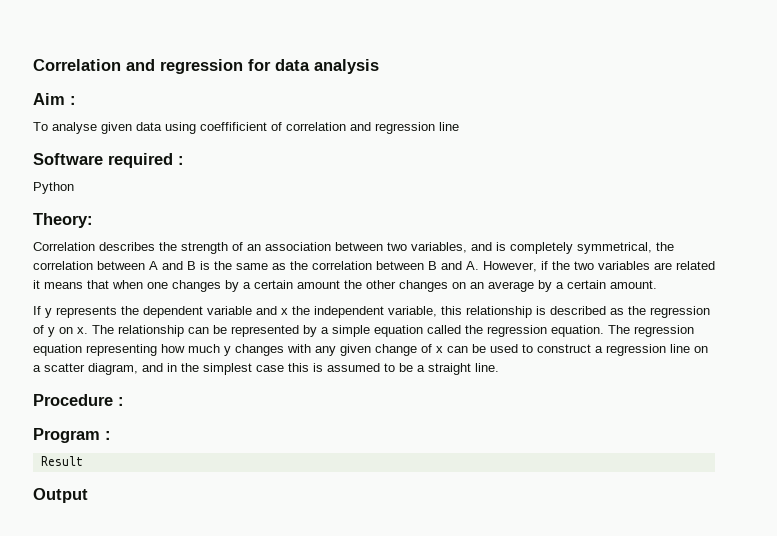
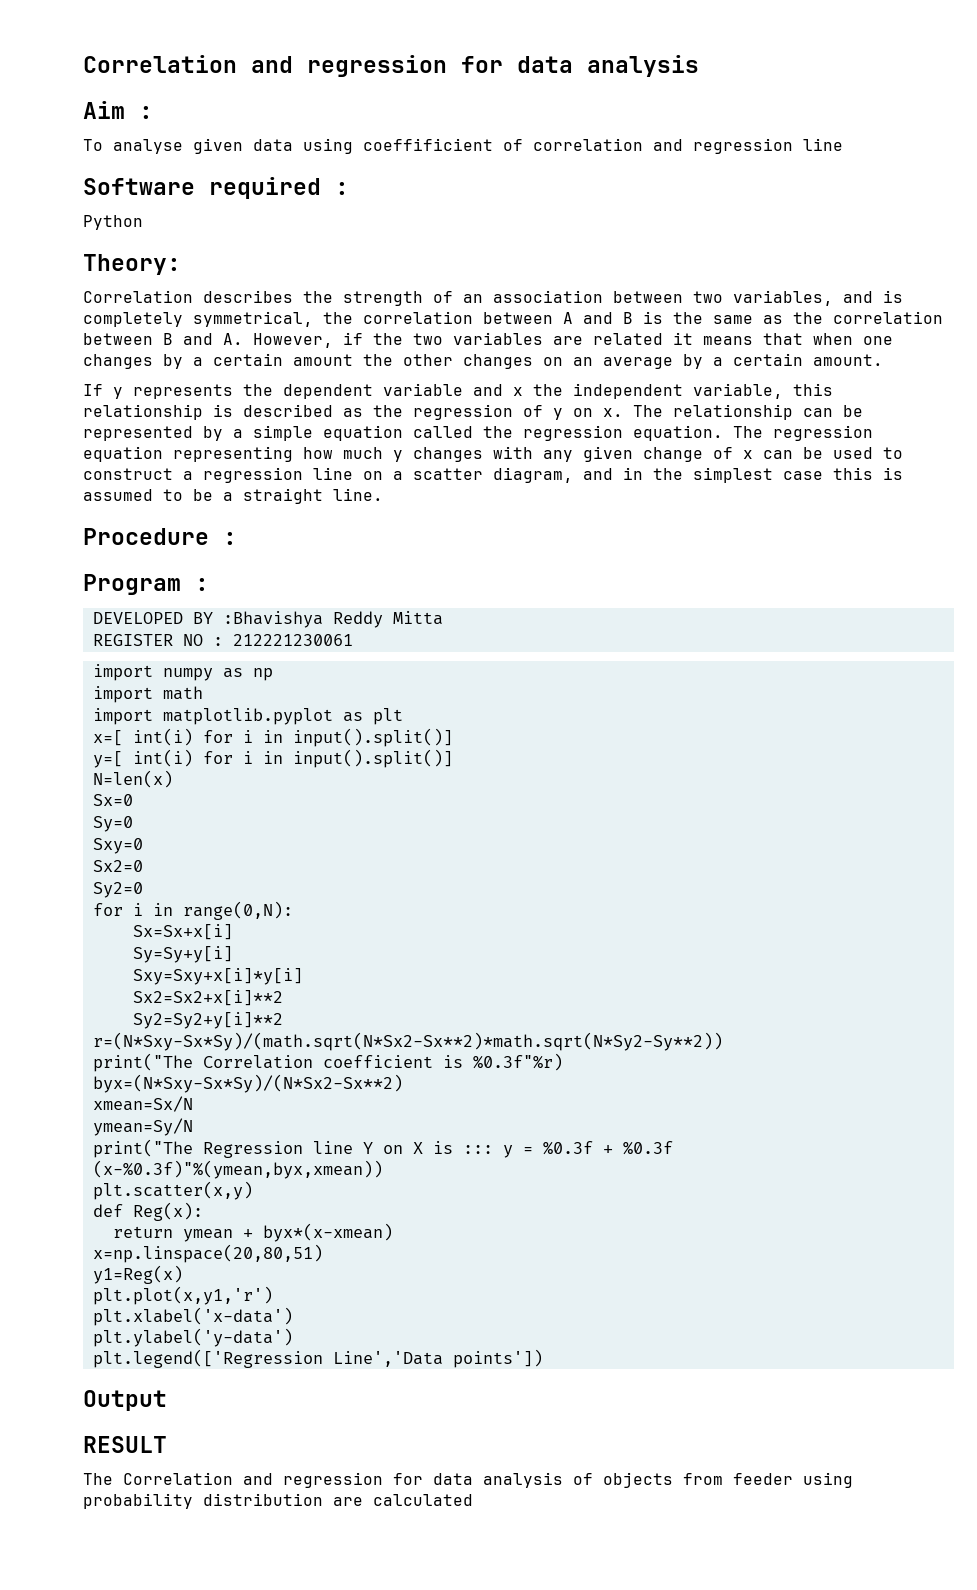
[40,456,83,466] [33,488,88,503] Result // Output -> [92,611,443,628] [92,634,353,646] [92,664,273,681] [92,686,203,703] [92,708,403,725] [92,728,453,747] [92,749,453,768] [92,770,173,788] [92,794,133,806] [92,816,133,832] [92,838,143,854] [92,860,143,872] [92,882,143,898] [92,901,293,920] [132,924,233,940] [132,946,233,963] [132,968,303,985] [132,990,283,1006] [132,1012,283,1029] [92,1032,723,1051] [92,1053,563,1072] [92,1074,403,1093] [92,1096,193,1112] [92,1118,193,1136] [92,1139,673,1158] [92,1160,383,1179] [92,1181,253,1200] [92,1202,203,1221] [112,1223,393,1242] [92,1244,323,1263] [92,1265,183,1284] [92,1286,273,1305] [92,1307,293,1326] [92,1328,293,1347] [92,1349,543,1368] [83,1390,167,1411] [83,1436,167,1453] [83,1472,853,1488] [83,1493,473,1509] DEVELOPED BY :Bhavishya Reddy Mitta // REGISTER NO : 212221230061 // import numpy as np // import math // import matplotlib.pyplot as plt // x=[ int(i) for i in input().split()] // y=[ int(i) for i in input().split()] // N=len(x) // Sx=0 // Sy=0 // Sxy=0 // Sx2=0 // Sy2=0 // for i in range(0,N): // Sx=Sx+x[i] // Sy=Sy+y[i] // Sxy=Sxy+x[i]*y[i] // Sx2=Sx2+x[i]**2 // Sy2=Sy2+y[i]**2 // r=(N*Sxy-Sx*Sy)/(math.sqrt(N*Sx2-Sx**2)*math.sqrt(N*Sy2-Sy**2)) // print("The Correlation coefficient is %0.3f"%r) // byx=(N*Sxy-Sx*Sy)/(N*Sx2-Sx**2) // xmean=Sx/N // ymean=Sy/N // print("The Regression line Y on X is ::: y = %0.3f + %0.3f (x-%0.3f)"%(ymean,byx,xmean)) // plt.scatter(x,y) // def Reg(x): // return ymean + byx*(x-xmean) // x=np.linspace(20,80,51) // y1=Reg(x) // plt.plot(x,y1,'r') // plt.xlabel('x-data') // plt.ylabel('y-data') // plt.legend(['Regression Line','Data points']) // Output // RESULT // The Correlation and regression for data analysis of objects from feeder using probability distribution are calculated

